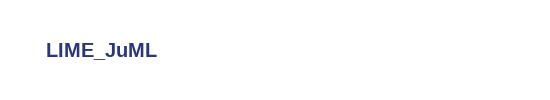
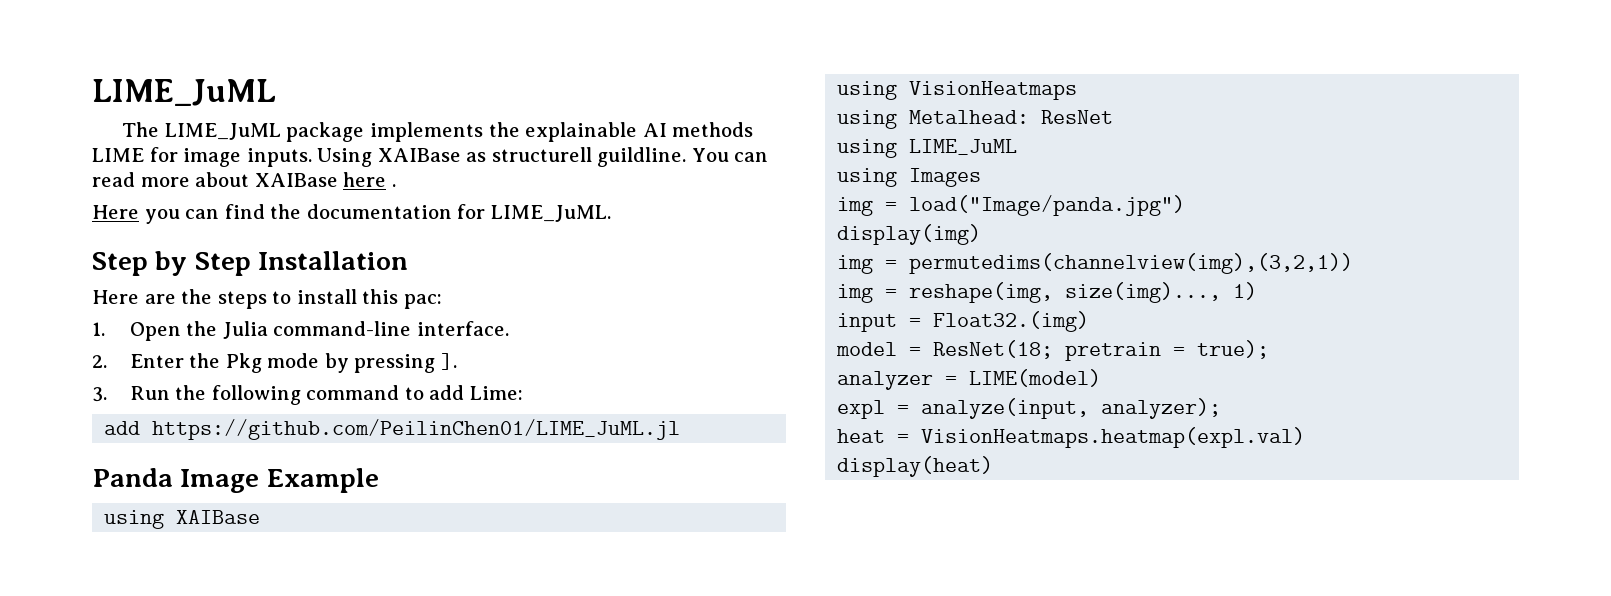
[46,43,157,60] LIME_JuML -> [92,79,276,106] [122,122,754,142] [92,147,769,167] [92,172,396,187] [92,204,611,224] [92,251,409,276] [92,289,442,309] [92,321,509,341] [92,353,457,373] [92,385,523,405] [104,419,681,440] [92,468,379,493] [104,510,261,529] [837,81,1078,100] [837,110,1114,129] [837,139,1018,158] [837,168,982,187] [837,195,1186,216] [837,224,982,245] [837,253,1354,274] [837,282,1258,303] [837,311,1090,332] [836,340,1270,361] [837,369,1102,390] [837,398,1222,419] [837,427,1306,448] [837,456,994,477] LIME_JuML // The LIME_JuML package implements the explainable AI methods LIME for image inputs. Using XAIBase as structurell guildline. You can read more about XAIBase here . // Here you can find the documentation for LIME_JuML. // Step by Step Installation // Here are the steps to install this pac: // 1. Open the Julia command-line interface. // 2. Enter the Pkg mode by pressing ]. // 3. Run the following command to add Lime: // add https://github.com/PeilinChen01/LIME_JuML.jl // Panda Image Example // using XAIBase // using VisionHeatmaps // using Metalhead: ResNet // using LIME_JuML // using Images // img = load("Image/panda.jpg") // display(img) // img = permutedims(channelview(img),(3,2,1)) // img = reshape(img, size(img)..., 1) // input = Float32.(img) // model = ResNet(18; pretrain = true); // analyzer = LIME(model) // expl = analyze(input, analyzer); // heat = VisionHeatmaps.heatmap(expl.val) // display(heat)

